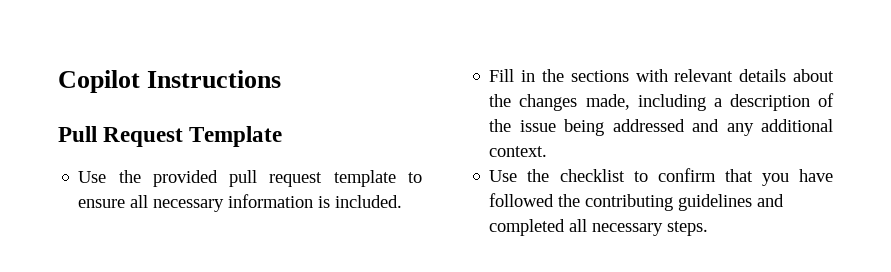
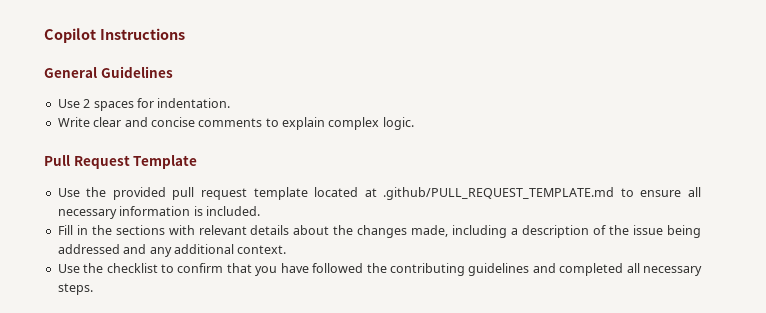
(282, 79) none -> [44,66,173,78] [57,98,231,111] [57,117,414,130] // General Guidelines // Use 2 spaces for indentation. // Write clear and concise comments to explain complex logic.
(396, 178) none -> [314,187,615,200] located at .github/PULL_REQUEST_TEMPLATE.md

